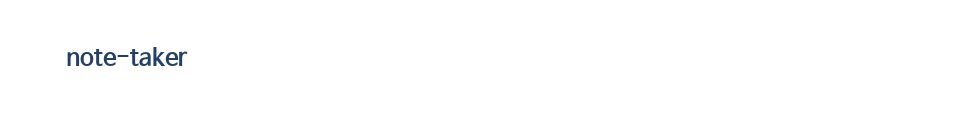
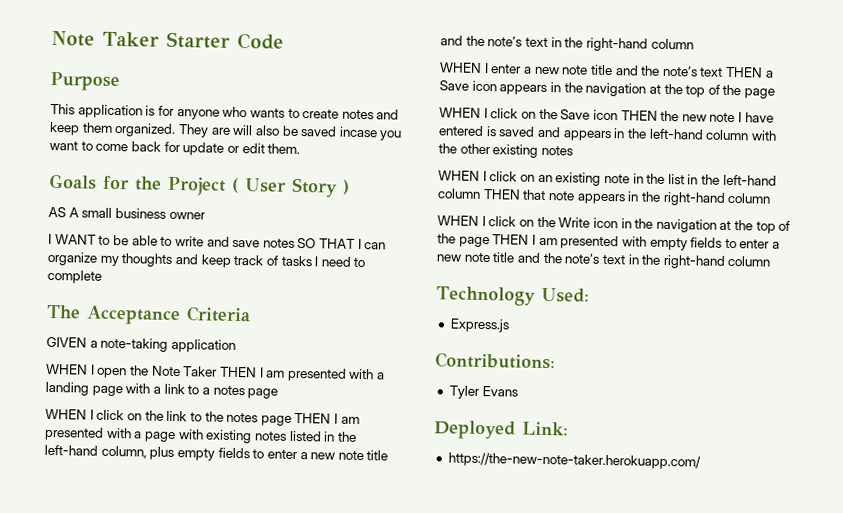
[66,47,188,66] note-taker -> [51,30,284,50] [50,71,120,92] [50,103,400,120] [49,121,403,141] [49,140,301,156] [49,173,350,198] [48,206,206,220] [48,233,387,250] [47,251,366,268] [47,269,102,284] [46,304,251,326] [46,336,236,353] [46,363,386,382] [45,381,279,399] [45,408,360,426] [44,426,357,444] [44,444,389,461] [440,35,694,52] [439,62,774,78] [439,80,776,99] [439,107,774,123] [438,125,777,142] [438,143,573,158] [438,170,777,186] [437,188,772,206] [437,215,791,234] [437,233,781,251] [436,252,772,269] [436,286,589,306] [449,318,509,333] [435,352,555,370] [448,385,518,399] [434,420,568,440] [447,452,701,470] Note Taker Starter Code // Purpose // This application is for anyone who wants to create notes and keep them organized. They are will also be saved incase you want to come back for update or edit them. // Goals for the Project ( User Story ) // AS A small business owner // I WANT to be able to write and save notes SO THAT I can organize my thoughts and keep track of tasks I need to complete // The Acceptance Criteria // GIVEN a note-taking application // WHEN I open the Note Taker THEN I am presented with a landing page with a link to a notes page // WHEN I click on the link to the notes page THEN I am presented with a page with existing notes listed in the left-hand column, plus empty fields to enter a new note title and the note’s text in the right-hand column // WHEN I enter a new note title and the note’s text THEN a Save icon appears in the navigation at the top of the page // WHEN I click on the Save icon THEN the new note I have entered is saved and appears in the left-hand column with the other existing notes // WHEN I click on an existing note in the list in the left-hand column THEN that note appears in the right-hand column // WHEN I click on the Write icon in the navigation at the top of the page THEN I am presented with empty fields to enter a new note title and the note’s text in the right-hand column // Technology Used: // Express.js // Contributions: // Tyler Evans // Deployed Link: // https://the-new-note-taker.herokuapp.com/

